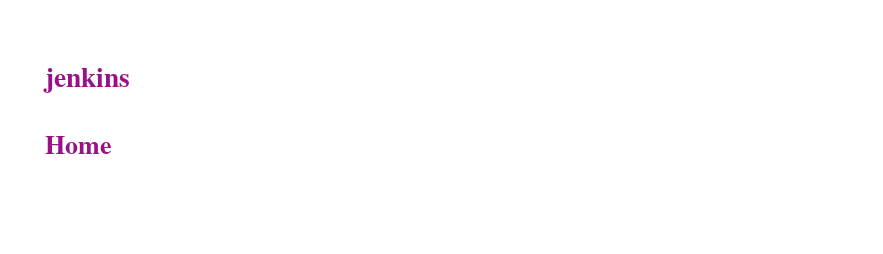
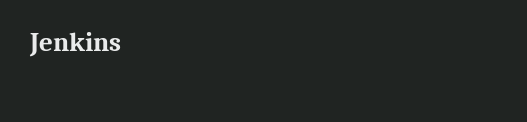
[43,68,130,93] [45,136,112,154] jenkins // Home -> [29,32,121,57] Jenkins

